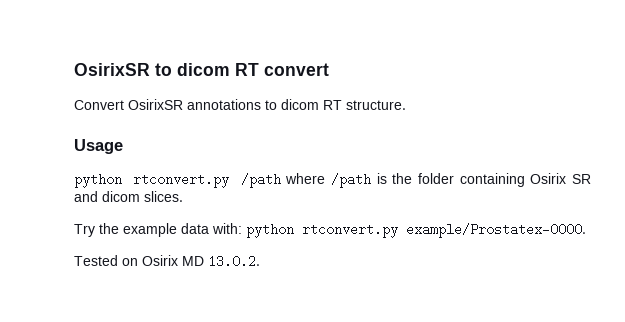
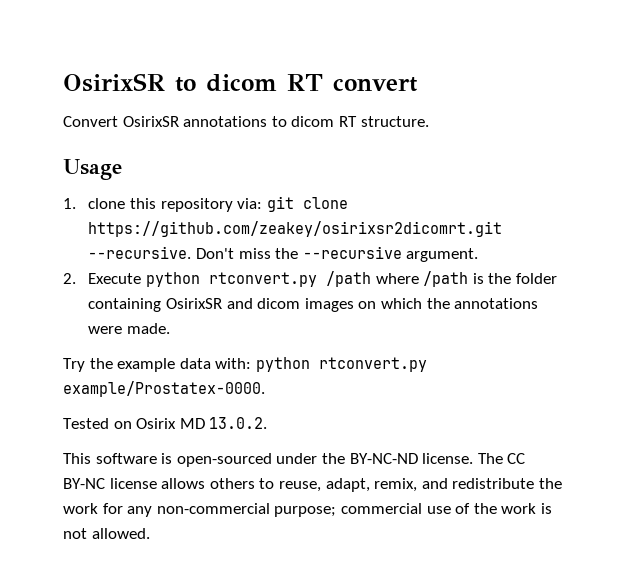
(123, 146) none -> [63,196,348,212] [88,221,503,237] [88,246,479,262] [63,273,142,284] 1. clone this repository via: git clone https://github.com/zeakey/osirixsr2dicomrt.git --recursive. Don't miss the --recursive argument. // 2. Execute
[530,173,592,184] [74,191,183,202] Osirix SR and dicom slices. -> [165,298,539,312] [88,323,170,334] OsirixSR and dicom images on which the annotations were made.
(260, 261) none -> [63,453,526,467] [63,478,562,492] [63,503,552,517] [63,528,150,539] // This software is open-sourced under the BY-NC-ND license. The CC BY-NC license allows others to reuse, adapt, remix, and redistribute the work for any non-commercial purpose; commercial use of the work is not allowed.

